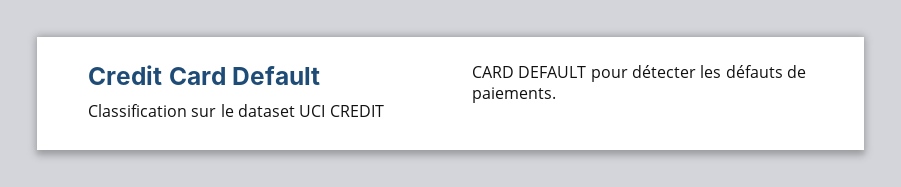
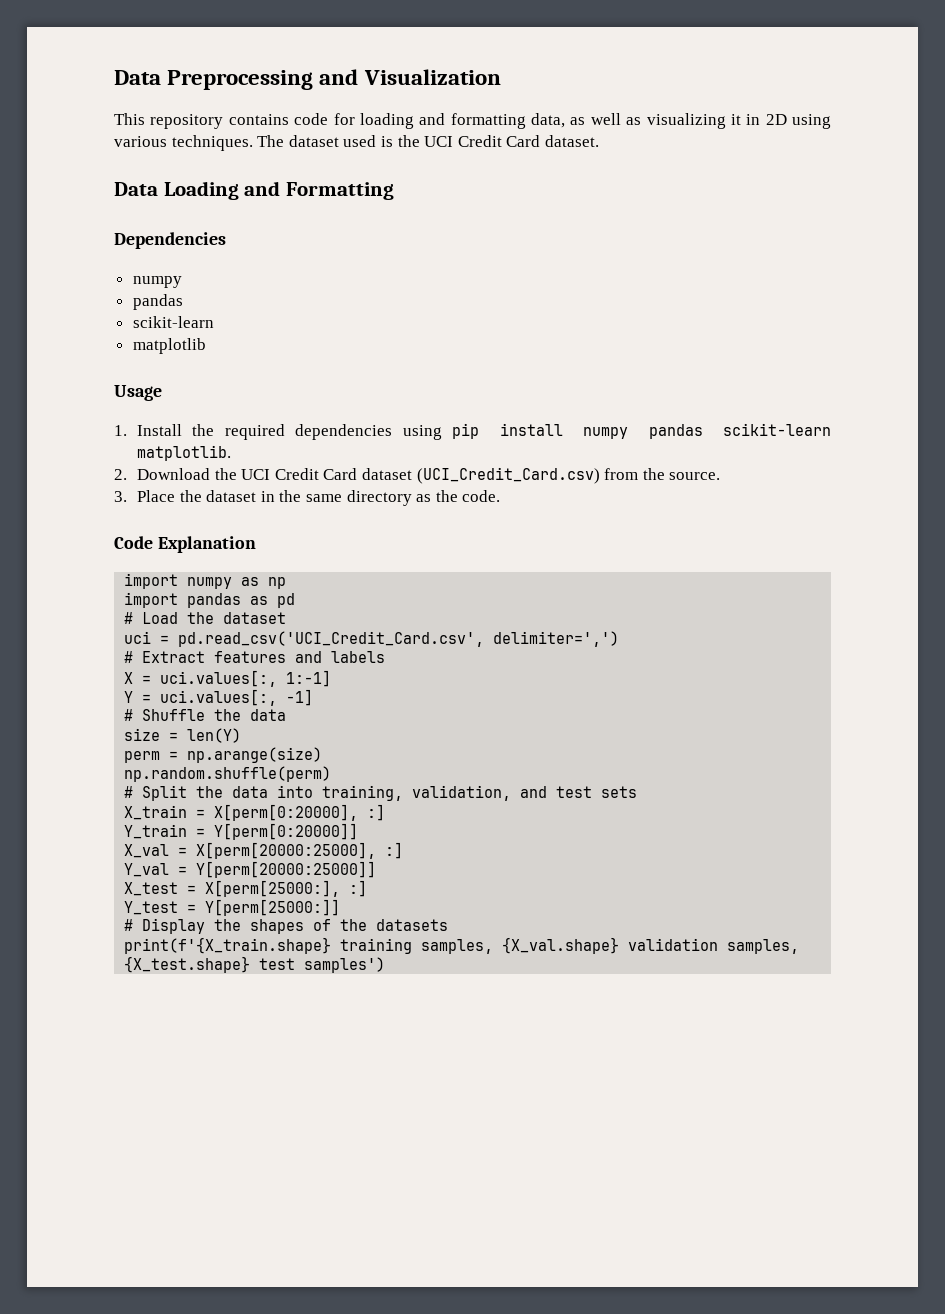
[88,65,321,85] [88,104,384,117] [472,65,806,82] [472,87,556,103] Credit Card Default // Classification sur le dataset UCI CREDIT CARD DEFAULT pour détecter les défauts de paiements. -> [114,69,501,90] [114,113,831,129] [114,135,599,151] [114,181,394,200] [114,232,226,249] [132,276,182,288] [132,294,183,310] [132,316,214,328] [132,338,206,354] [114,385,162,401] [114,423,831,440] [136,445,231,461] [114,467,721,484] [114,490,501,506] [114,536,256,553] [124,573,287,589] [124,592,296,608] [124,612,287,624] [124,631,620,647] [124,651,386,663] [124,670,332,687] [124,689,314,706] [124,709,287,721] [124,728,242,743] [124,747,323,763] [124,766,332,782] [124,785,638,801] [124,804,386,821] [124,823,359,840] [124,842,404,859] [124,861,377,878] [124,880,368,897] [124,899,341,916] [124,918,449,934] [124,937,800,954] [124,956,386,973] Data Preprocessing and Visualization // This repository contains code for loading and formatting data, as well as visualizing it in 2D using various techniques. The dataset used is the UCI Credit Card dataset. // Data Loading and Formatting // Dependencies // numpy // pandas // scikit-learn // matplotlib // Usage // 1. Install the required dependencies using pip install numpy pandas scikit-learn matplotlib. // 2. Download the UCI Credit Card dataset (UCI_Credit_Card.csv) from the source. // 3. Place the dataset in the same directory as the code. // Code Explanation // import numpy as np // import pandas as pd // # Load the dataset // uci = pd.read_csv('UCI_Credit_Card.csv', delimiter=',') // # Extract features and labels // X = uci.values[:, 1:-1] // Y = uci.values[:, -1] // # Shuffle the data // size = len(Y) // perm = np.arange(size) // np.random.shuffle(perm) // # Split the data into training, validation, and test sets // X_train = X[perm[0:20000], :] // Y_train = Y[perm[0:20000]] // X_val = X[perm[20000:25000], :] // Y_val = Y[perm[20000:25000]] // X_test = X[perm[25000:], :] // Y_test = Y[perm[25000:]] // # Display the shapes of the datasets // print(f'{X_train.shape} training samples, {X_val.shape} validation samples, {X_test.shape} test samples')

